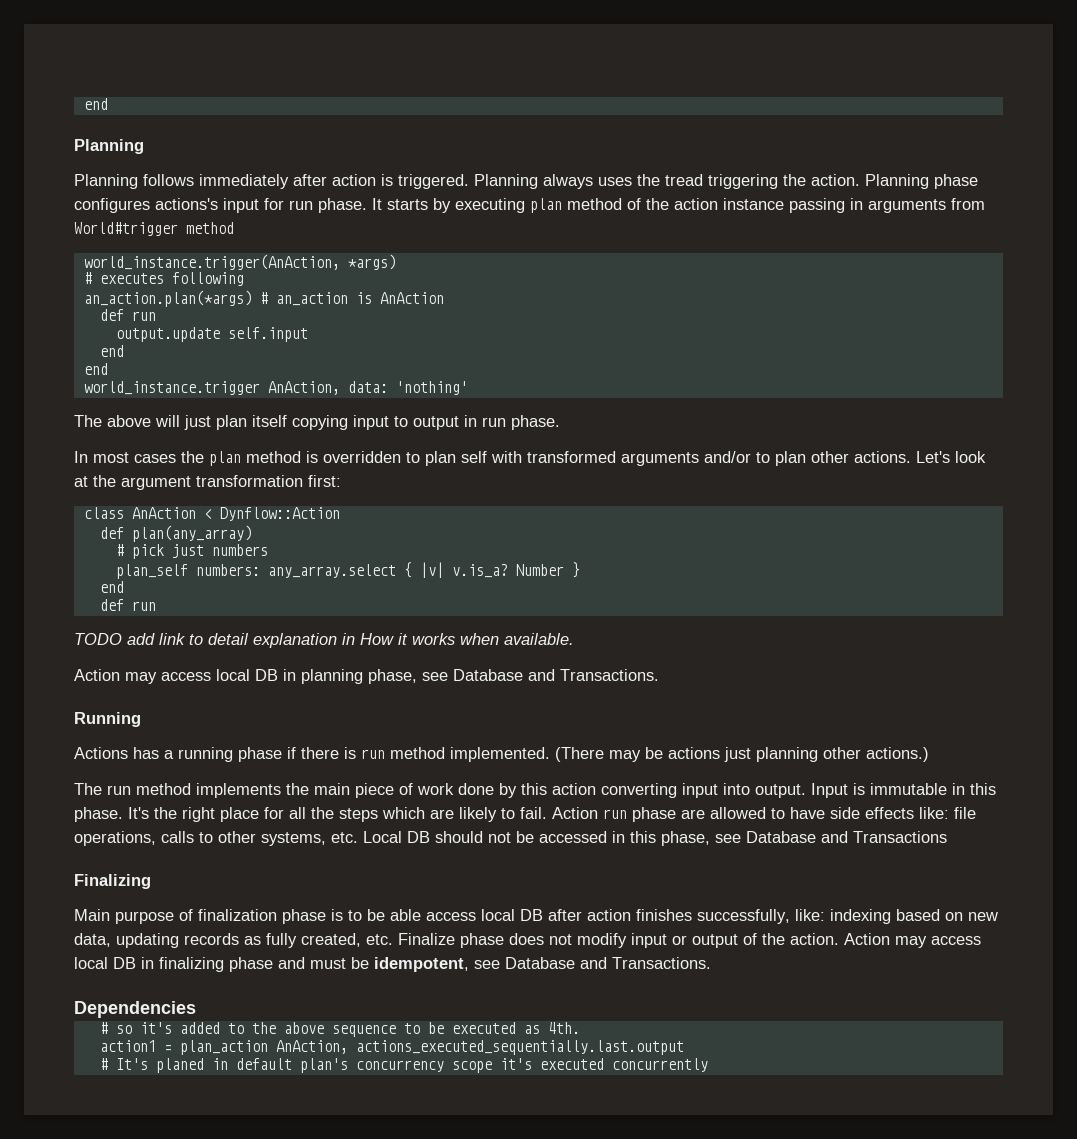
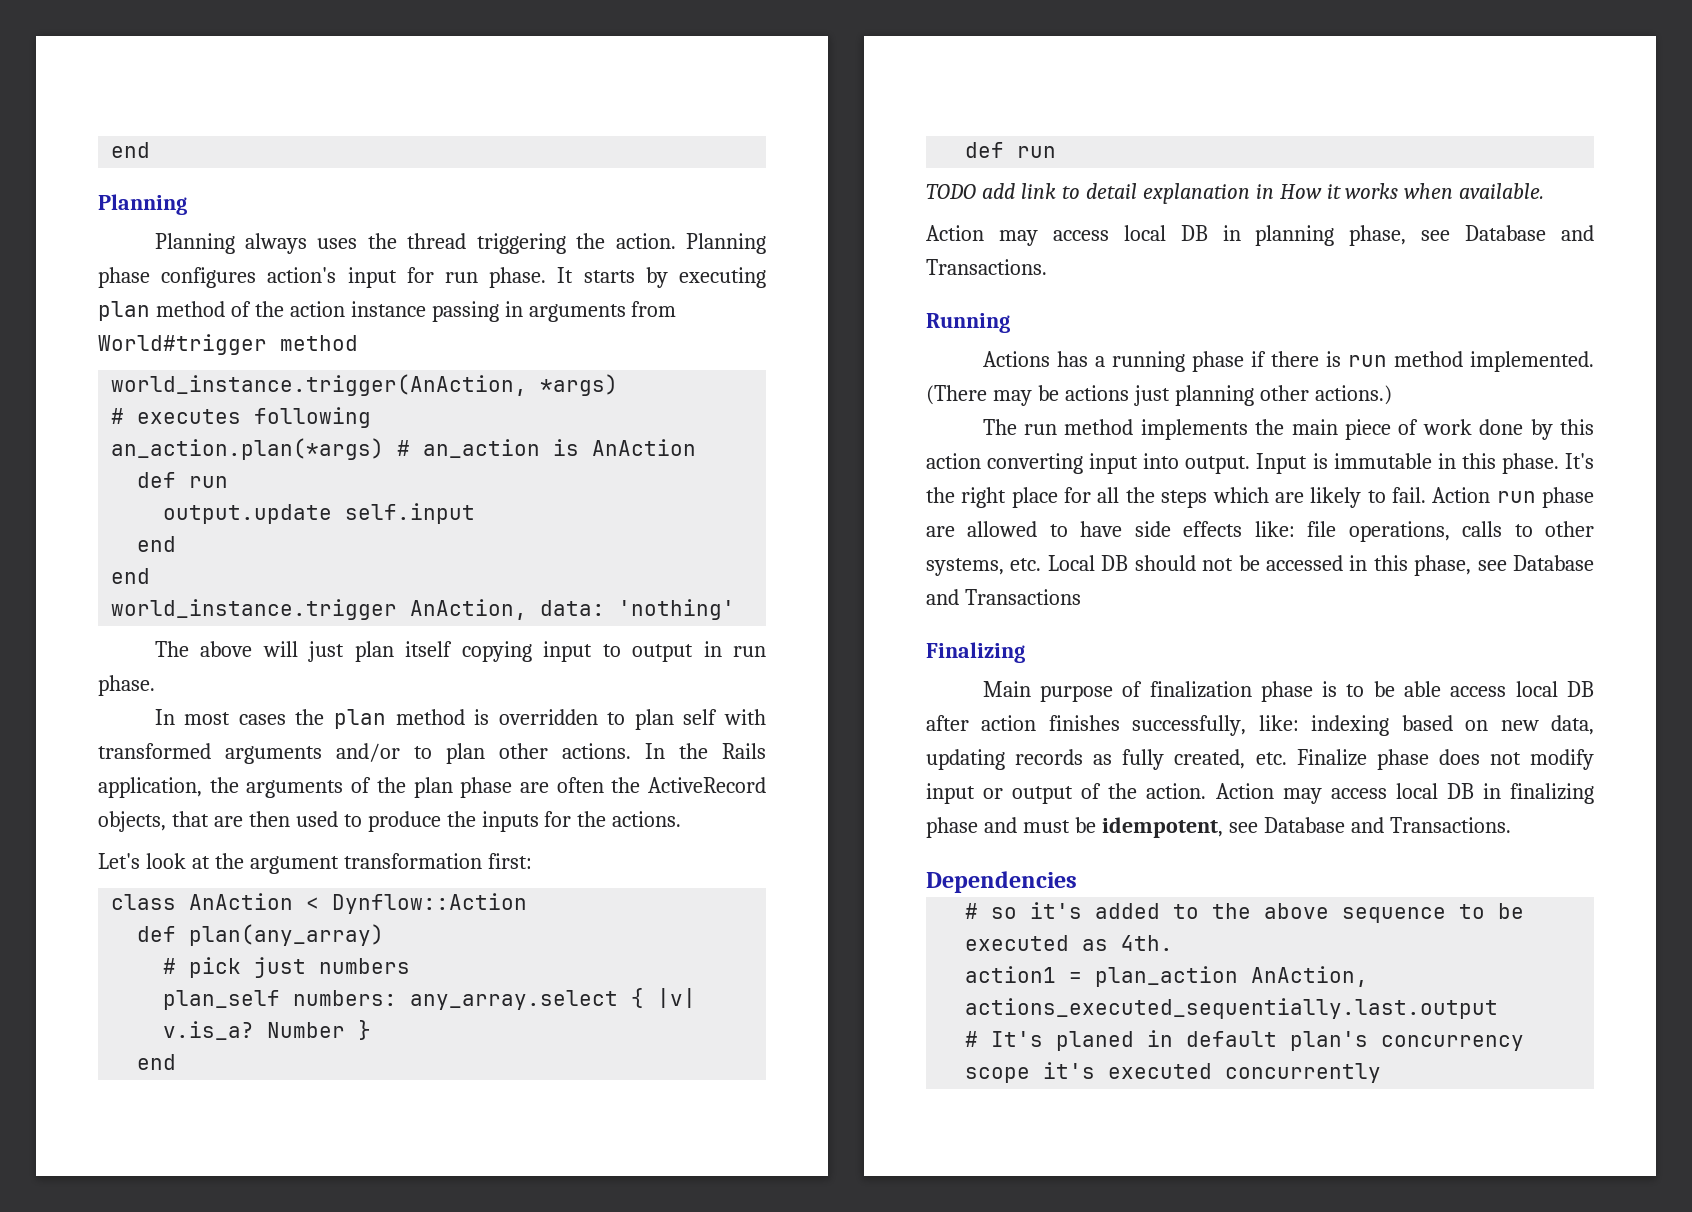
[143,174,538,189] follows immediately after action is triggered. Planning -> (235, 243) none
[665,174,703,186] tread -> [407,233,467,249] thread
[155,198,218,210] actions's -> [267,267,337,283] action's
(911, 457) none -> [645,743,766,759] [98,777,766,798] [98,811,682,832] In the Rails application, the arguments of the plan phase are often the ActiveRecord objects, that are then used to produce the inputs for the actions. //

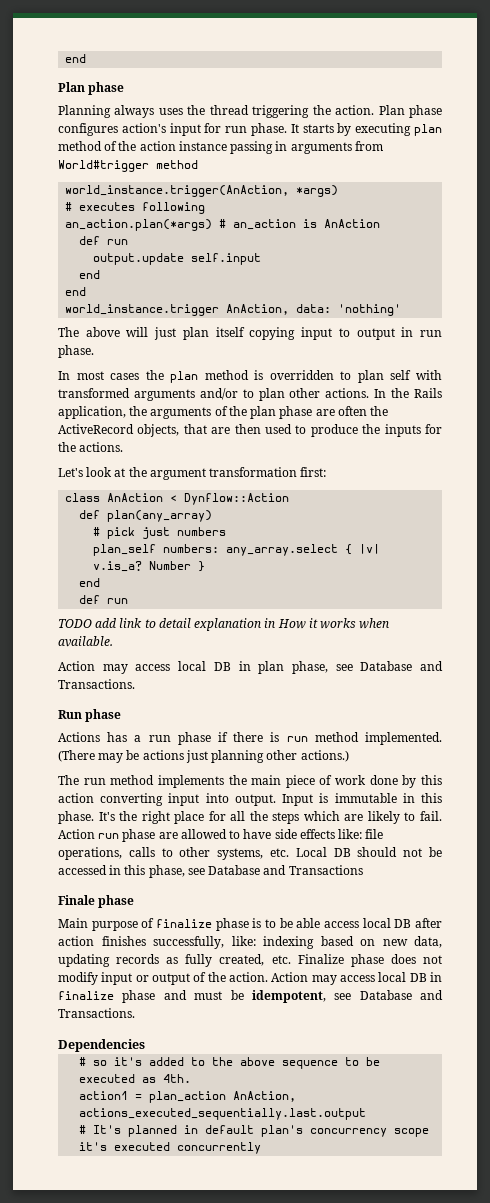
[111,142,151,158] [98,194,187,215] end // Planning -> [65,54,87,63] [58,82,125,95] end // Plan phase
[686,233,767,254] Planning -> [378,105,405,115] Plan
[1255,225,1335,246] planning -> [258,661,285,674] plan
[926,313,1010,333] Running -> [58,709,122,722] Run phase
[1111,351,1185,372] running -> [148,735,171,742] run
[926,642,1025,663] Finalizing -> [58,895,135,908] Finale phase
[1149,681,1252,698] finalization -> [156,919,212,928] finalize
[1510,783,1594,804] finalizing -> [58,991,114,1000] finalize
[1056,1031,1135,1051] planed -> [128,1125,178,1137] planned

